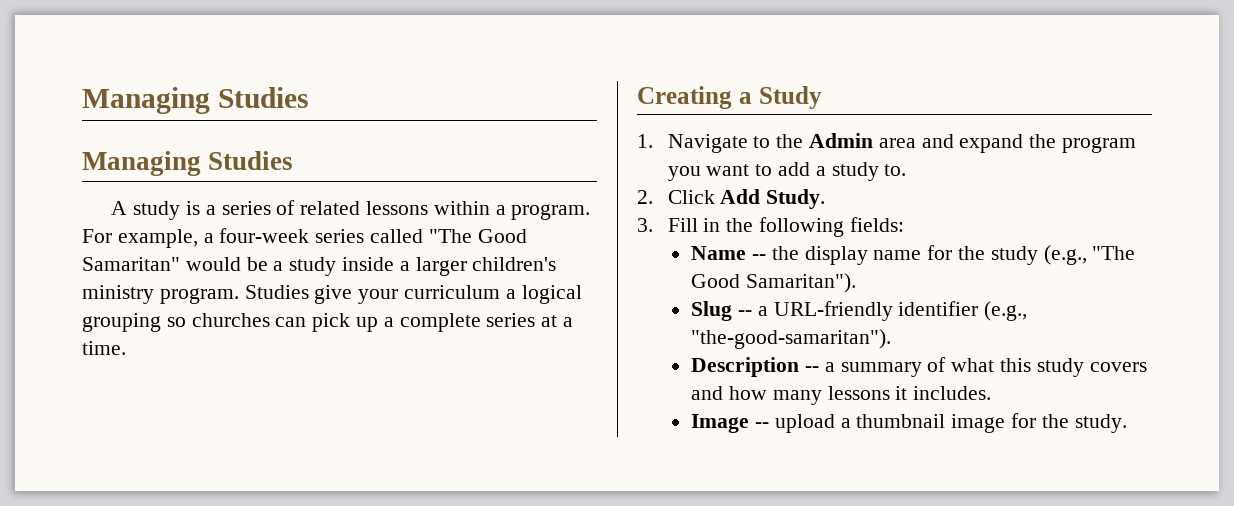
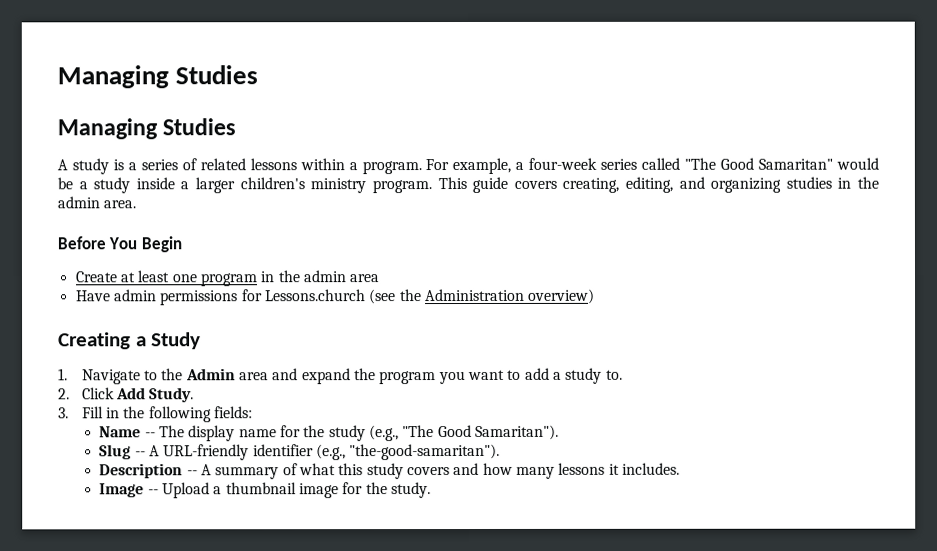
[244,285,582,304] [82,313,574,332] [82,341,126,355] Studies give your curriculum a logical grouping so churches can pick up a complete series at a time. -> [437,176,879,193] [57,196,137,209] [57,236,182,253] [74,270,381,287] [75,288,596,306] This guide covers creating, editing, and organizing studies in the admin area. // Before You Begin // Create at least one program in the admin area // Have admin permissions for Lessons.church (see the Administration overview)
[771,246,799,260] the -> [159,425,186,438] The
[757,306,768,316] a -> [149,445,161,457] A
[824,362,835,372] a -> [201,464,213,476] A
[774,414,835,433] upload -> [162,482,211,499] Upload

